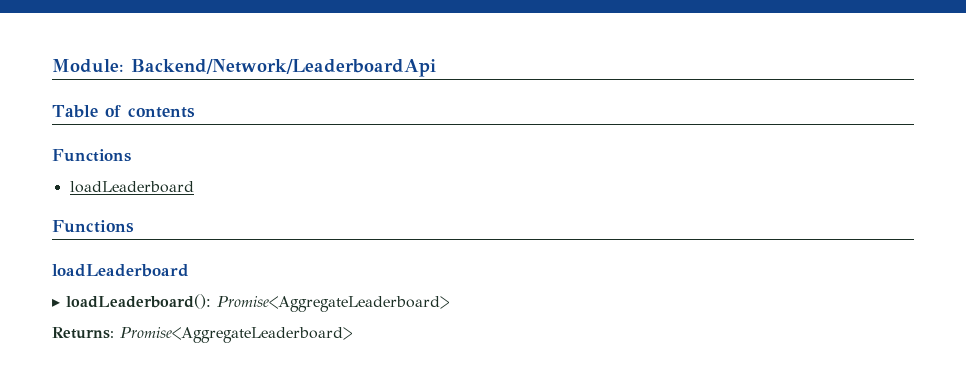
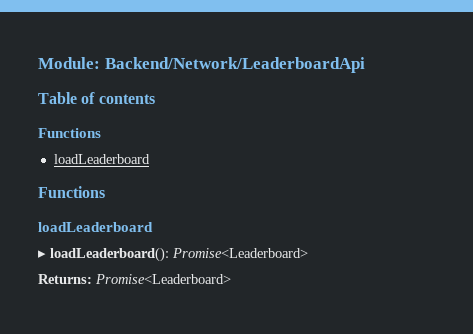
[217,296,449,312] Promise<AggregateLeaderboard> -> [172,248,308,258] Promise<Leaderboard>
[120,327,352,343] Promise<AggregateLeaderboard> -> [95,274,231,284] Promise<Leaderboard>

